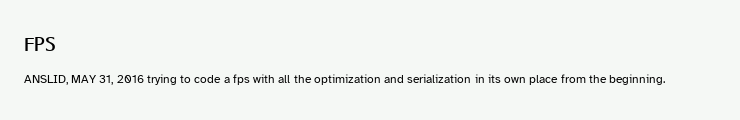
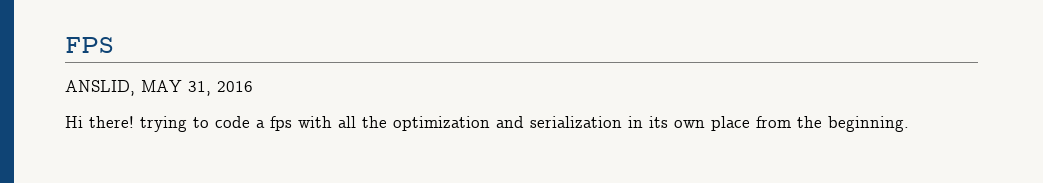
(144, 79) none -> [65,116,134,128] // Hi there!

